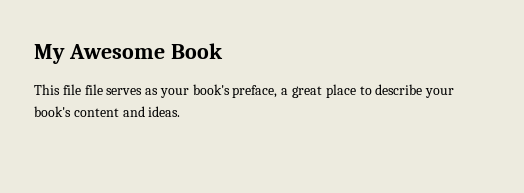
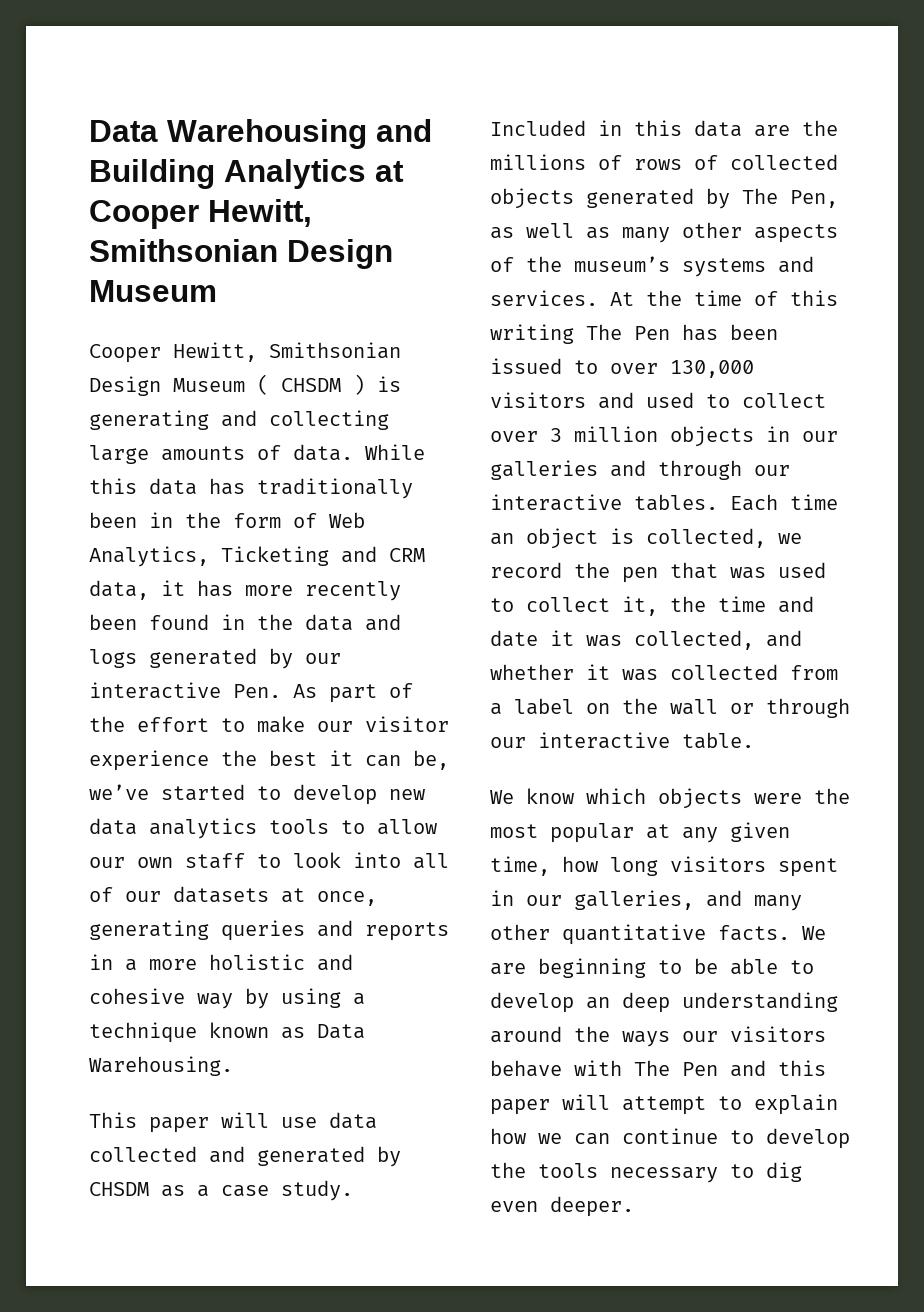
[34,43,223,64] [34,84,455,98] [34,106,181,117] My Awesome Book // This file file serves as your book's preface, a great place to describe your book's content and ideas. -> [89,119,432,149] [89,159,404,189] [89,199,312,229] [89,239,393,269] [89,280,217,302] [89,342,401,363] [89,374,401,396] [89,410,389,430] [89,444,425,464] [89,478,413,499] [89,512,365,528] [89,546,425,567] [89,580,401,601] [89,614,401,631] [89,648,341,669] [89,682,413,703] [89,716,449,733] [89,750,449,771] [89,784,425,805] [89,818,437,839] [89,852,449,869] [89,886,377,906] [89,920,449,941] [89,954,353,971] [89,988,365,1009] [89,1022,365,1043] [89,1056,233,1076] [89,1112,377,1133] [89,1146,401,1167] [89,1180,353,1201] [490,120,838,137] [490,154,838,170] [490,188,838,209] [490,222,838,243] [490,256,814,277] [490,290,838,306] [490,324,778,344] [490,358,754,378] [490,392,826,409] [490,426,838,447] [490,460,790,480] [490,494,838,511] [490,528,802,549] [490,562,826,583] [490,596,814,616] [490,630,802,650] [490,664,838,681] [490,698,850,718] [490,732,754,749] [490,788,850,809] [490,822,790,843] [490,856,838,877] [490,890,802,911] [490,924,826,945] [490,958,814,978] [490,992,838,1013] [490,1026,826,1047] [490,1060,826,1077] [490,1094,838,1115] [490,1128,850,1149] [490,1162,802,1183] [490,1196,634,1217] Data Warehousing and Building Analytics at Cooper Hewitt, Smithsonian Design Museum // Cooper Hewitt, Smithsonian Design Museum ( CHSDM ) is generating and collecting large amounts of data. While this data has traditionally been in the form of Web Analytics, Ticketing and CRM data, it has more recently been found in the data and logs generated by our interactive Pen. As part of the effort to make our visitor experience the best it can be, we’ve started to develop new data analytics tools to allow our own staff to look into all of our datasets at once, generating queries and reports in a more holistic and cohesive way by using a technique known as Data Warehousing. // This paper will use data collected and generated by CHSDM as a case study. Included in this data are the millions of rows of collected objects generated by The Pen, as well as many other aspects of the museum’s systems and services. At the time of this writing The Pen has been issued to over 130,000 visitors and used to collect over 3 million objects in our galleries and through our interactive tables. Each time an object is collected, we record the pen that was used to collect it, the time and date it was collected, and whether it was collected from a label on the wall or through our interactive table. // We know which objects were the most popular at any given time, how long visitors spent in our galleries, and many other quantitative facts. We are beginning to be able to develop an deep understanding around the ways our visitors behave with The Pen and this paper will attempt to explain how we can continue to develop the tools necessary to dig even deeper.

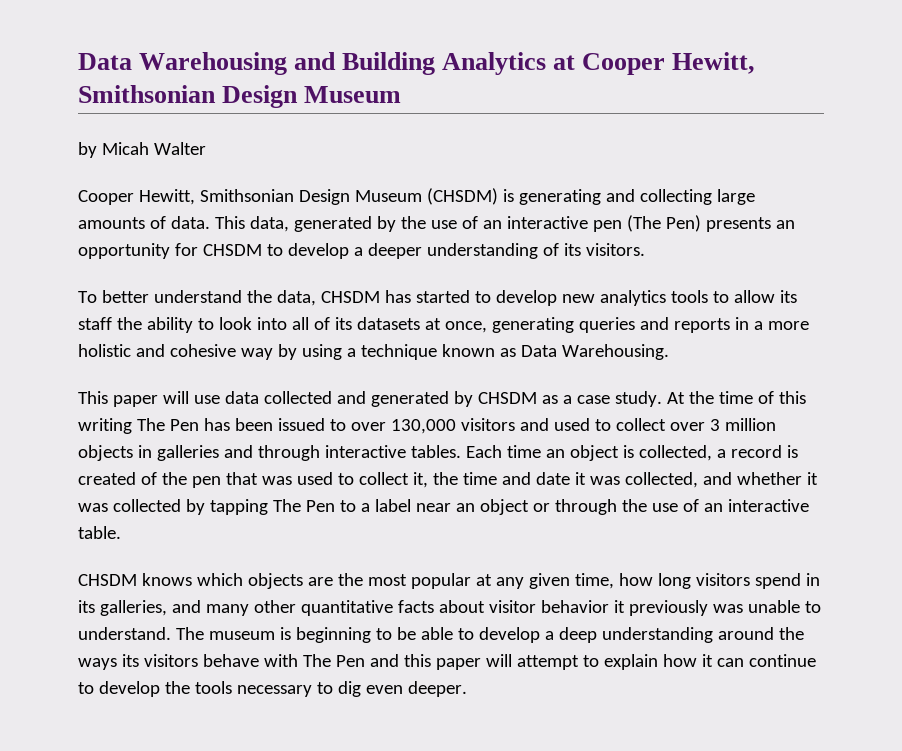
[89,342,401,363] [89,374,365,396] // Cooper Hewitt, Smithsonian Design Museum ( CHSDM ) -> [78,142,206,158] [78,188,498,205] // by Micah Walter // Cooper Hewitt, Smithsonian Design Museum (CHSDM)
[365,444,425,460] [89,478,413,499] [89,512,365,528] [89,546,425,567] [89,580,401,601] [89,614,401,631] [89,648,341,669] [89,682,413,703] [89,716,449,733] [89,750,449,771] [89,784,149,800] While this data has traditionally been in the form of Web Analytics, Ticketing and CRM data, it has more recently been found in the data and logs generated by our interactive Pen. As part of the effort to make our visitor experience the best it can be, we’ve -> [214,215,795,232] [78,243,645,259] [78,290,411,306] This data, generated by the use of an interactive pen (The Pen) presents an opportunity for CHSDM to develop a deeper understanding of its visitors. // To better understand the data, CHSDM has
[89,818,137,835] data -> (595, 298) none
[89,853,245,869] our own staff -> [779,290,797,303] [78,317,193,333] its staff the ability
[125,891,161,902] our -> [334,317,352,330] its
[490,120,838,137] [490,154,838,170] [490,188,838,209] [490,222,838,243] [490,256,814,277] [490,290,598,306] Included in this data are the millions of rows of collected objects generated by The Pen, as well as many other aspects of the museum’s systems and services. -> (662, 399) none
[802,431,838,442] our -> (152, 451) none
[754,465,790,476] our -> (320, 453) none
[778,533,802,544] [490,562,562,578] we record -> [716,445,798,458] [78,472,157,485] a record is created of
[790,665,838,680] [490,698,850,718] [490,737,526,748] from a label on the wall or through our -> [185,499,723,515] by tapping The Pen to a label near an object or through the use of an
[490,788,574,804] We know -> [78,573,192,586] CHSDM knows
[754,793,802,804] were -> [307,577,333,586] are
[778,858,838,877] [490,890,562,906] spent in our -> [754,573,820,589] [78,600,95,613] spend in its
[718,925,826,941] [490,963,526,975] facts. We are -> [397,600,821,616] [78,627,291,640] facts about visitor behavior it previously was unable to understand. The museum is
[586,997,610,1009] an -> [544,631,554,640] a
[682,1031,718,1042] our -> [121,654,139,667] its
[538,1133,562,1144] we -> [701,654,713,667] it

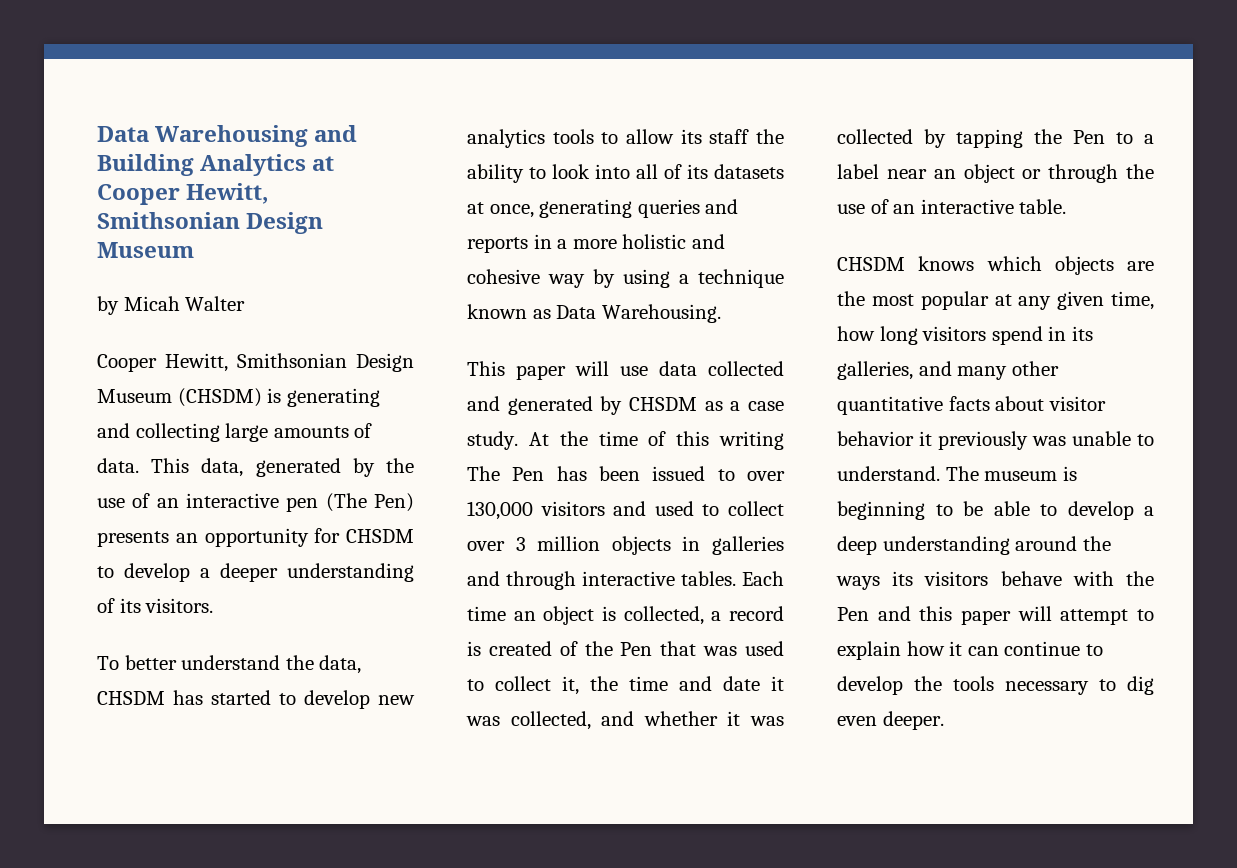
[191,476,221,488] pen -> [620,642,653,656] Pen
[272,499,301,512] The -> [1034,129,1062,144] the
[302,654,331,667] The -> [1126,571,1154,586] the

